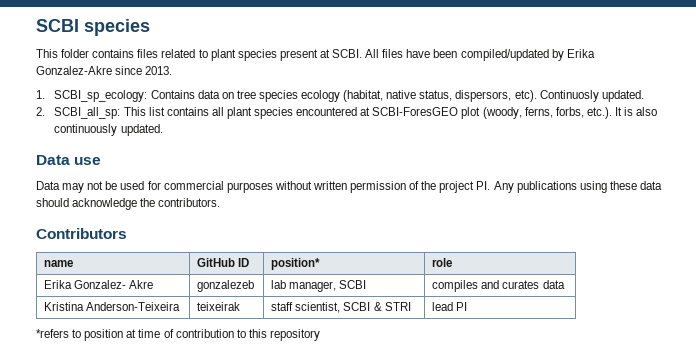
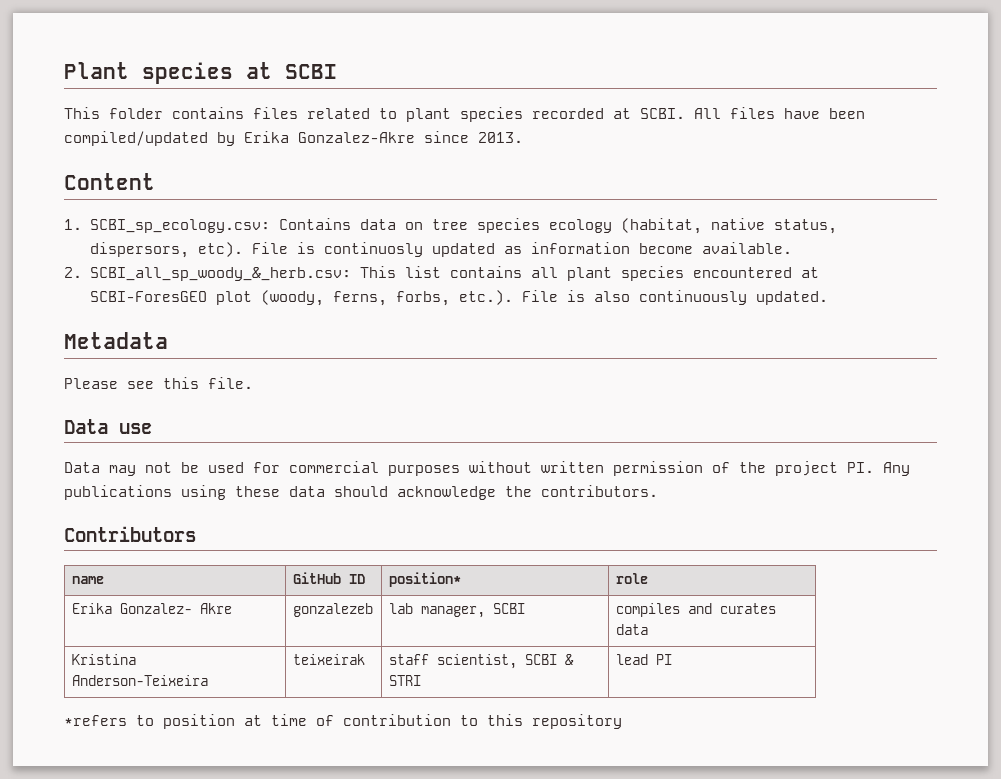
[36,19,150,36] SCBI species -> [64,62,337,84] Plant species at SCBI
[279,49,318,61] present -> [532,108,604,119] recorded
(173, 70) none -> [64,173,155,190] // Content
[54,90,148,102] SCBI_sp_ecology: -> [89,219,270,233] SCBI_sp_ecology.csv:
[539,90,644,102] Continuosly updated. -> [251,242,792,257] File is continuosly updated as information become available.
[54,107,121,119] SCBI_all_sp: -> [89,267,351,281] SCBI_all_sp_woody_&_herb.csv:
[614,107,622,116] It -> [521,290,558,302] File
(163, 130) none -> [64,332,168,349] [64,377,253,389] // Metadata // Please see this file.

